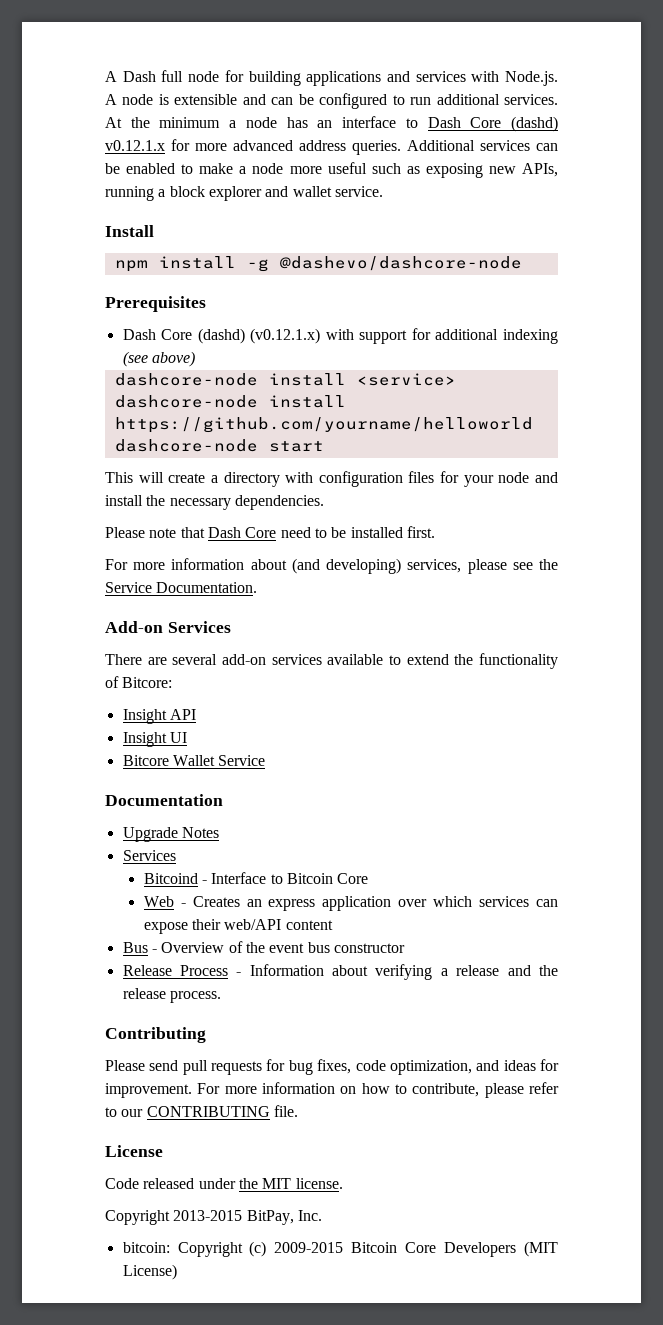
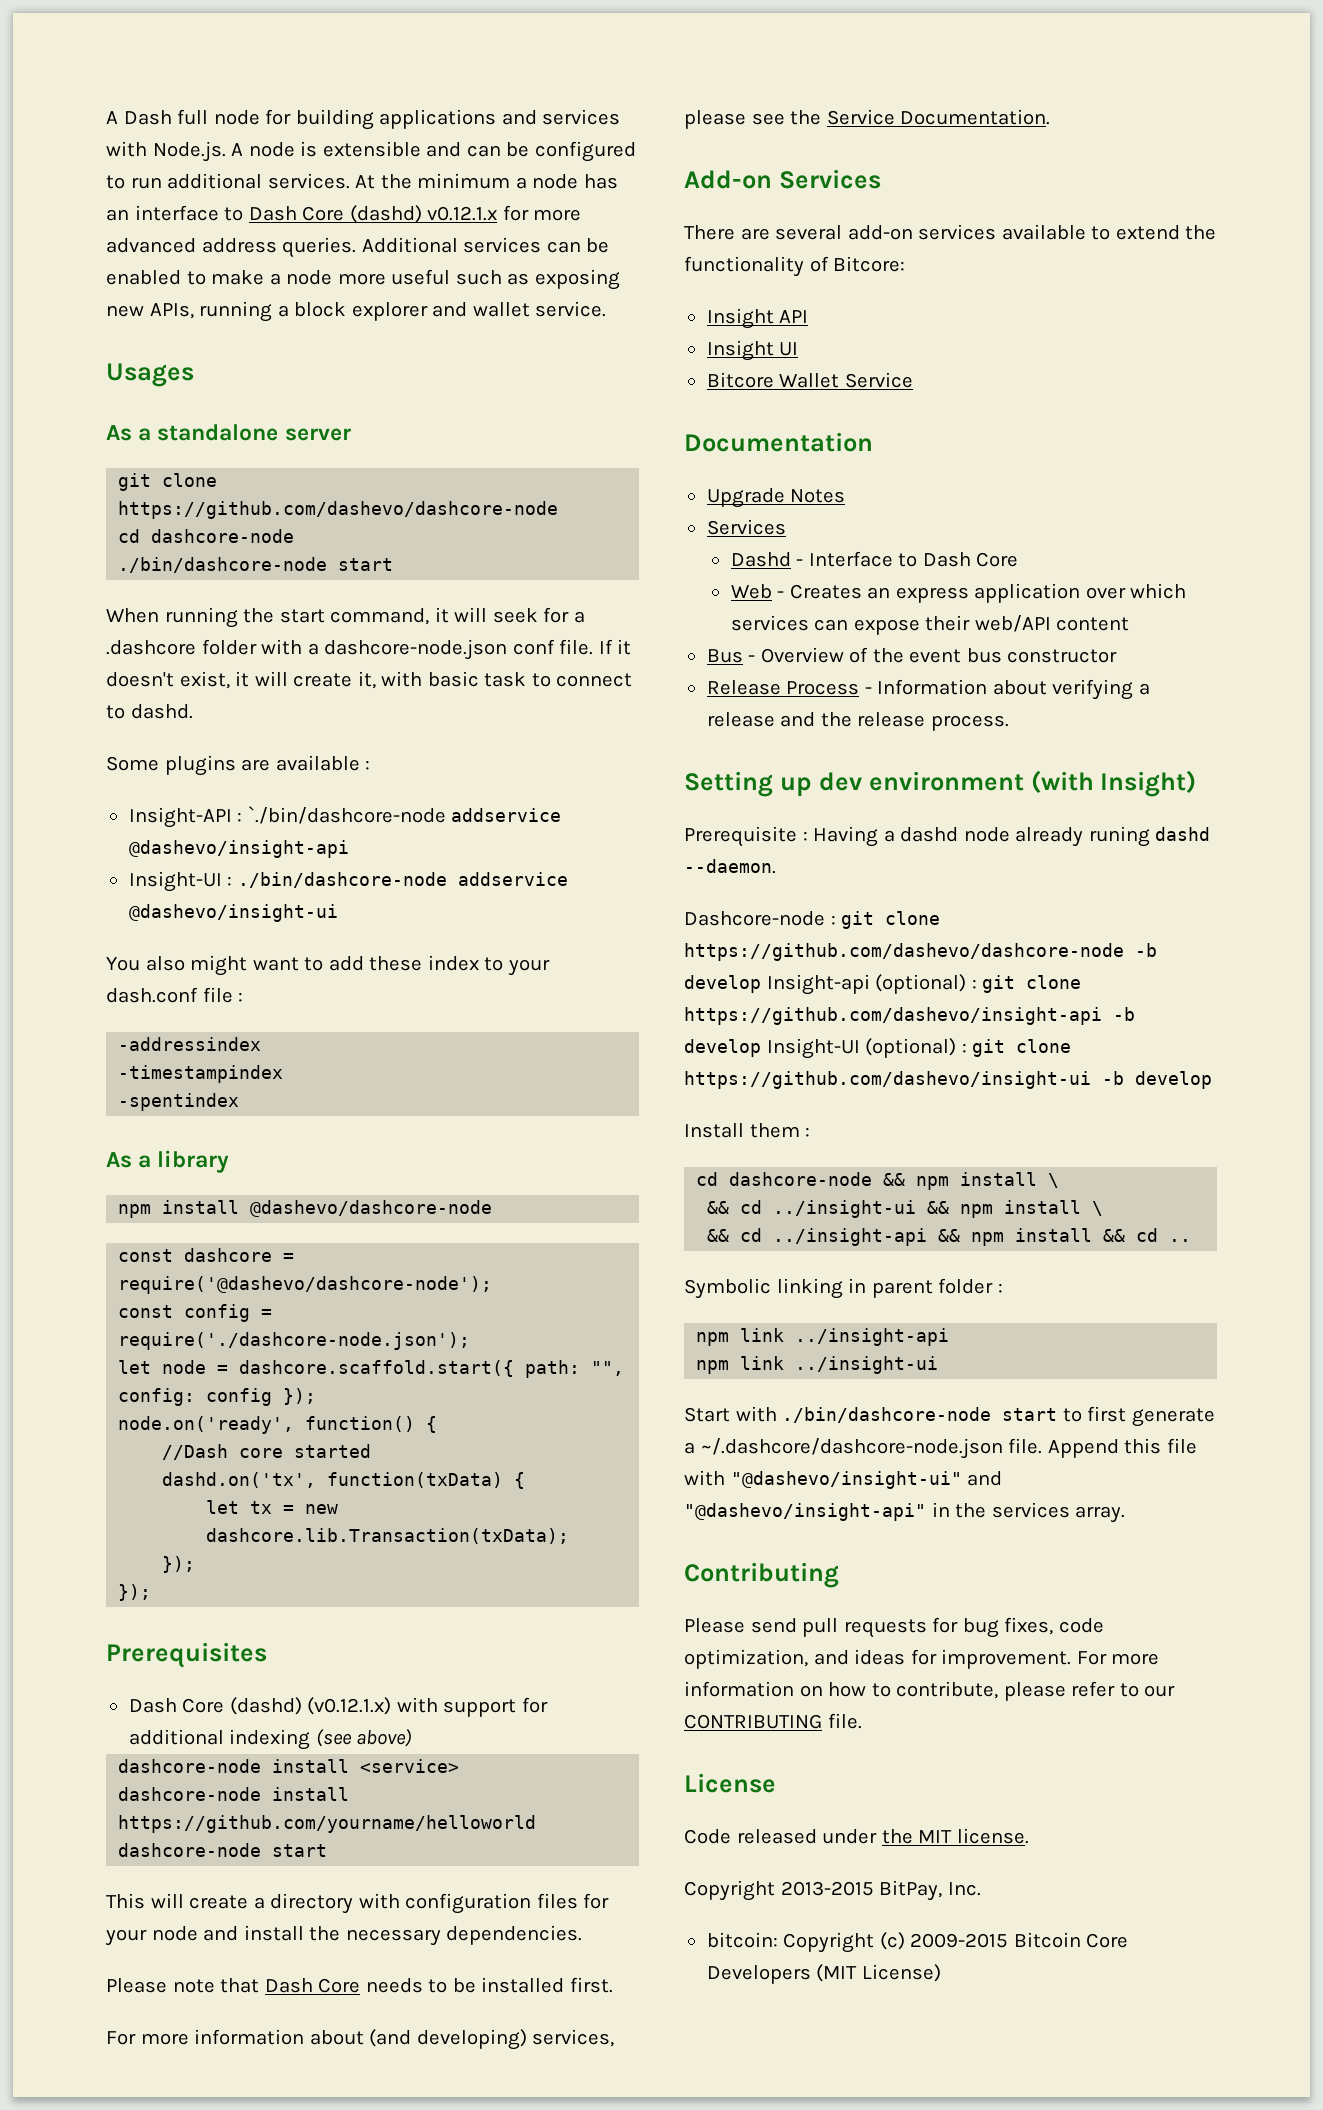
[105,225,154,237] [114,256,269,272] Install // npm install -g -> [106,363,194,387] [106,424,351,441] [118,473,218,491] [118,501,559,519] [118,529,295,543] [118,557,394,573] [106,607,585,628] [106,639,632,660] [106,671,633,689] [106,704,193,719] [106,755,371,776] [128,806,562,828] [128,840,349,858] [128,871,568,892] [128,904,338,922] [106,955,550,976] [106,987,244,1003] [118,1037,262,1051] [118,1065,284,1083] [118,1093,240,1111] [106,1150,230,1173] [118,1200,240,1218] Usages // As a standalone server // git clone https://github.com/dashevo/dashcore-node // cd dashcore-node // ./bin/dashcore-node start // When running the start command, it will seek for a .dashcore folder with a dashcore-node.json conf file. If it doesn't exist, it will create it, with basic task to connect to dashd. // Some plugins are available : // Insight-API : `./bin/dashcore-node addservice @dashevo/insight-api // Insight-UI : ./bin/dashcore-node addservice @dashevo/insight-ui // You also might want to add these index to your dash.conf file : // -addressindex // -timestampindex // -spentindex // As a library // npm install
(522, 263) none -> [118,1248,295,1262] [118,1276,493,1294] [118,1304,273,1322] [118,1332,471,1350] [118,1360,625,1378] [118,1388,317,1406] [118,1416,438,1434] [162,1444,372,1460] [162,1472,526,1489] [206,1500,339,1514] [206,1528,570,1544] [162,1556,196,1573] [118,1584,152,1601] // const dashcore = require('@dashevo/dashcore-node'); // const config = require('./dashcore-node.json'); // let node = dashcore.scaffold.start({ path: "", config: config }); // node.on('ready', function() { // //Dash core started // dashd.on('tx', function(txData) { // let tx = new dashcore.lib.Transaction(txData); // }); // });
[280,527,311,538] need -> [365,1978,423,1993] needs
[143,873,198,884] Bitcoind -> [730,552,791,567] Dashd
[287,873,334,884] Bitcoin -> [922,552,971,567] Dash
(221, 997) none -> [684,770,1197,797] [684,826,1211,847] [684,859,776,874] [684,911,941,929] [684,943,1157,961] [684,974,1082,995] [684,1007,1135,1025] [684,1038,1072,1059] [684,1071,1212,1089] [684,1123,811,1138] [696,1172,1060,1190] [707,1200,1104,1218] [707,1228,1192,1246] [684,1278,1003,1299] [696,1328,950,1346] [696,1356,939,1374] [684,1406,1215,1427] [684,1438,1197,1459] [684,1470,1003,1489] [684,1502,1126,1523] // Setting up dev environment (with Insight) // Prerequisite : Having a dashd node already runing dashd --daemon. // Dashcore-node : git clone https://github.com/dashevo/dashcore-node -b develop Insight-api (optional) : git clone https://github.com/dashevo/insight-api -b develop Insight-UI (optional) : git clone https://github.com/dashevo/insight-ui -b develop // Install them : // cd dashcore-node && npm install \ // && cd ../insight-ui && npm install \ // && cd ../insight-api && npm install && cd .. // Symbolic linking in parent folder : // npm link ../insight-api // npm link ../insight-ui // Start with ./bin/dashcore-node start to first generate a ~/.dashcore/dashcore-node.json file. Append this file with "@dashevo/insight-ui" and "@dashevo/insight-api" in the services array.

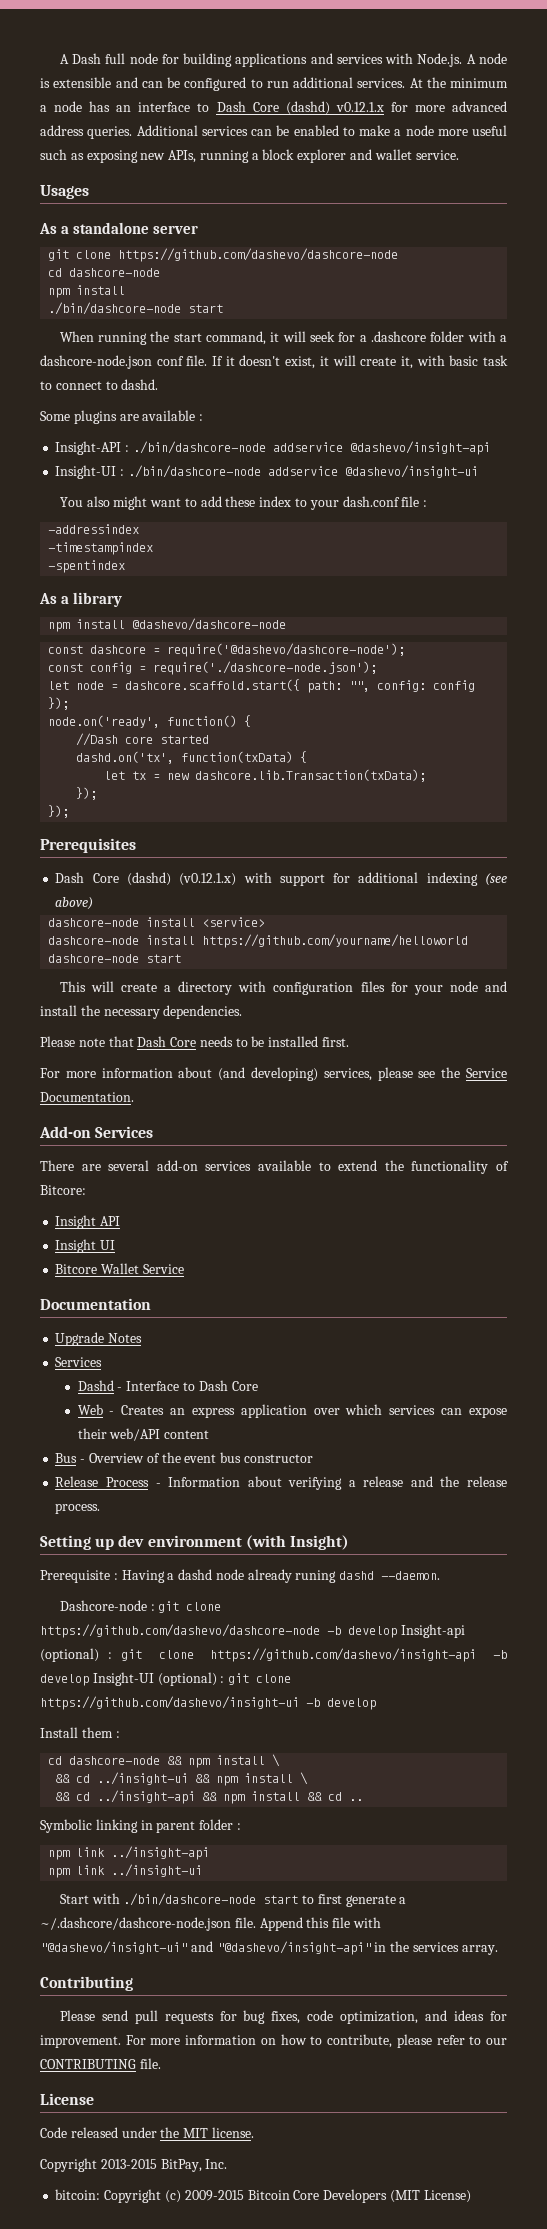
(295, 536) none -> [48,285,126,298] // npm install
[247,806,446,824] `./bin/dashcore-node -> [132,441,266,454] ./bin/dashcore-node

